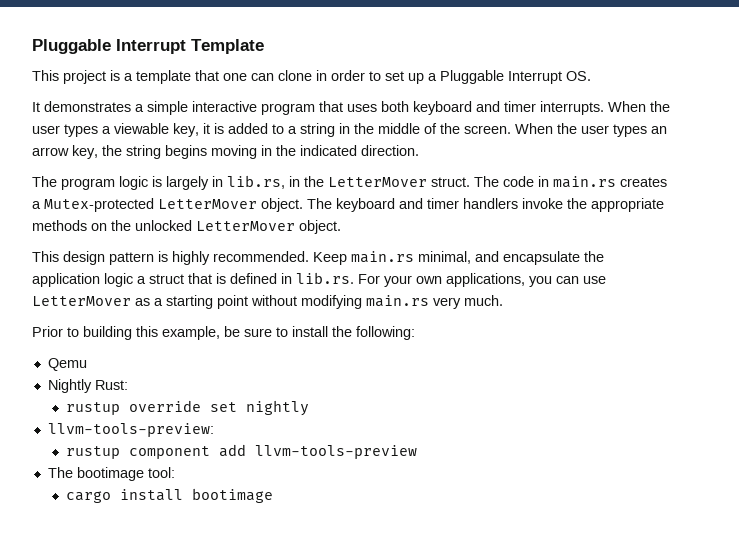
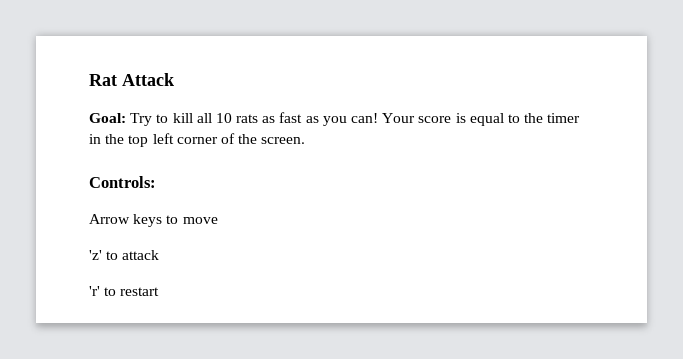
[32,39,264,54] [32,70,591,84] [32,101,670,115] [32,123,667,137] [32,145,419,159] [32,175,667,190] [32,198,664,212] [32,220,341,234] [32,251,604,265] [32,272,606,287] [32,295,503,309] [32,326,415,340] [47,358,87,371] [47,379,128,393] [66,400,310,416] [47,423,214,437] [66,444,418,459] [47,467,175,481] [66,488,274,503] Pluggable Interrupt Template // This project is a template that one can clone in order to set up a Pluggable Interrupt OS. // It demonstrates a simple interactive program that uses both keyboard and timer interrupts. When the user types a viewable key, it is added to a string in the middle of the screen. When the user types an arrow key, the string begins moving in the indicated direction. // The program logic is largely in lib.rs, in the LetterMover struct. The code in main.rs creates a Mutex-protected LetterMover object. The keyboard and timer handlers invoke the appropriate methods on the unlocked LetterMover object. // This design pattern is highly recommended. Keep main.rs minimal, and encapsulate the application logic a struct that is defined in lib.rs. For your own applications, you can use LetterMover as a starting point without modifying main.rs very much. // Prior to building this example, be sure to install the following: // Qemu // Nightly Rust: // rustup override set nightly // llvm-tools-preview: // rustup component add llvm-tools-preview // The bootimage tool: // cargo install bootimage -> [89,73,174,86] [89,112,581,126] [89,133,306,147] [89,176,156,188] [89,214,218,227] [89,250,160,260] [89,286,160,296] Rat Attack // Goal: Try to kill all 10 rats as fast as you can! Your score is equal to the timer in the top left corner of the screen. // Controls: // Arrow keys to move // 'z' to attack // 'r' to restart

